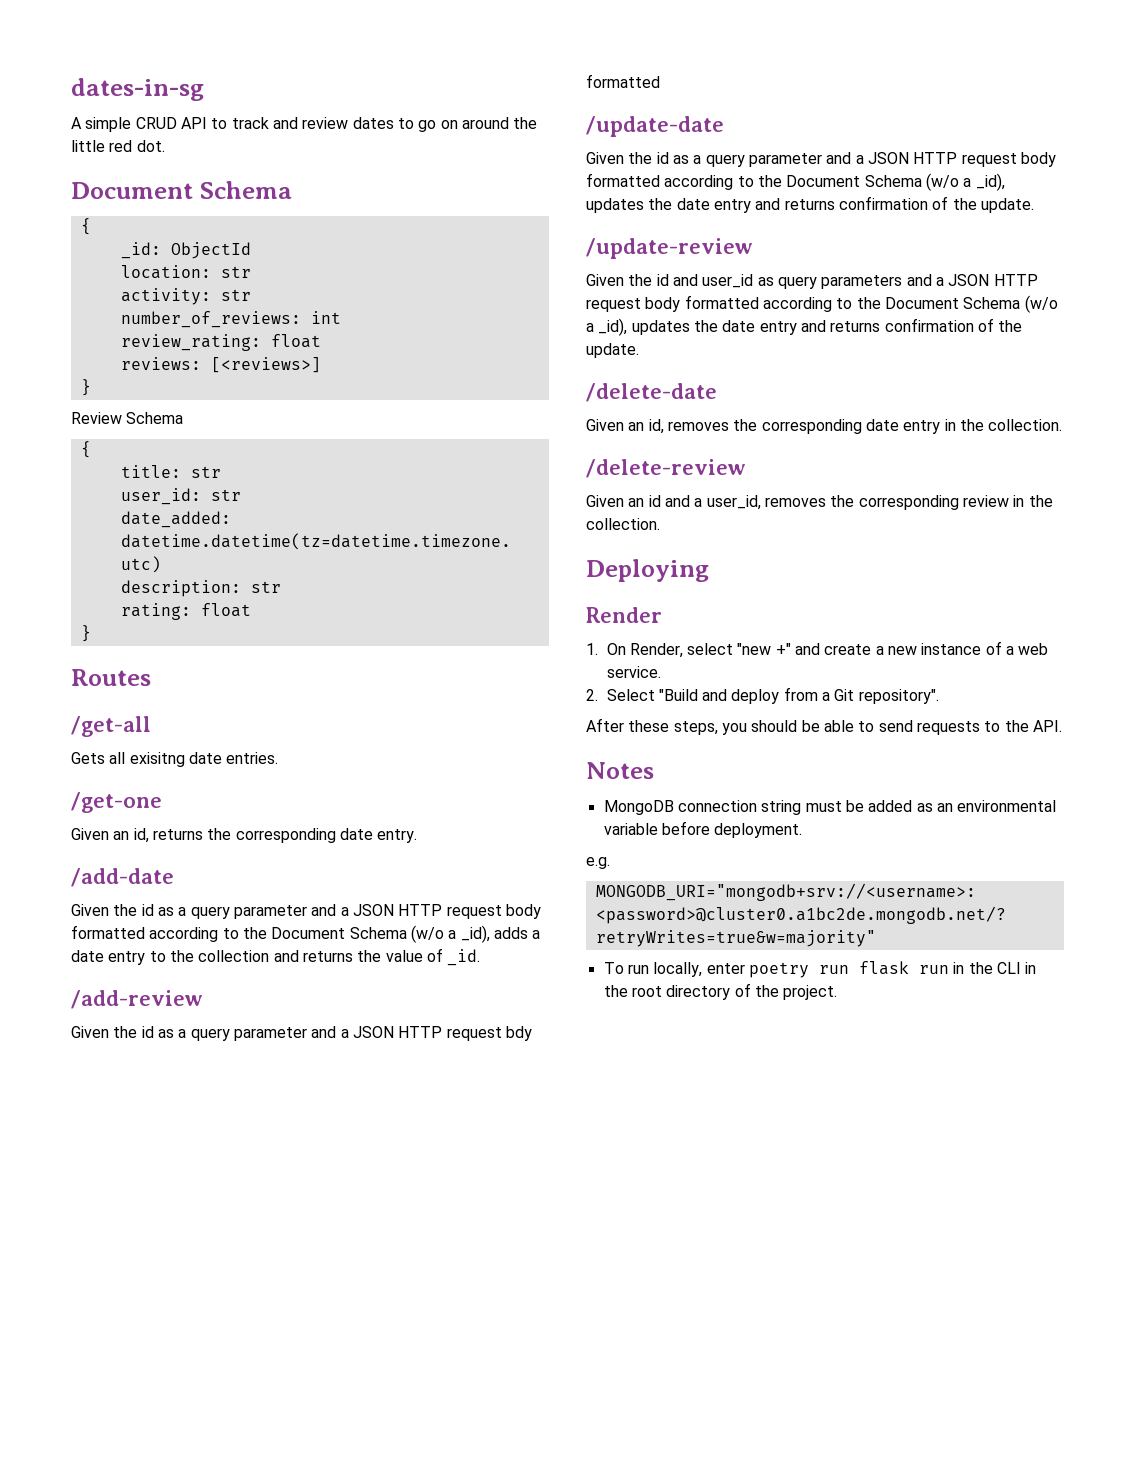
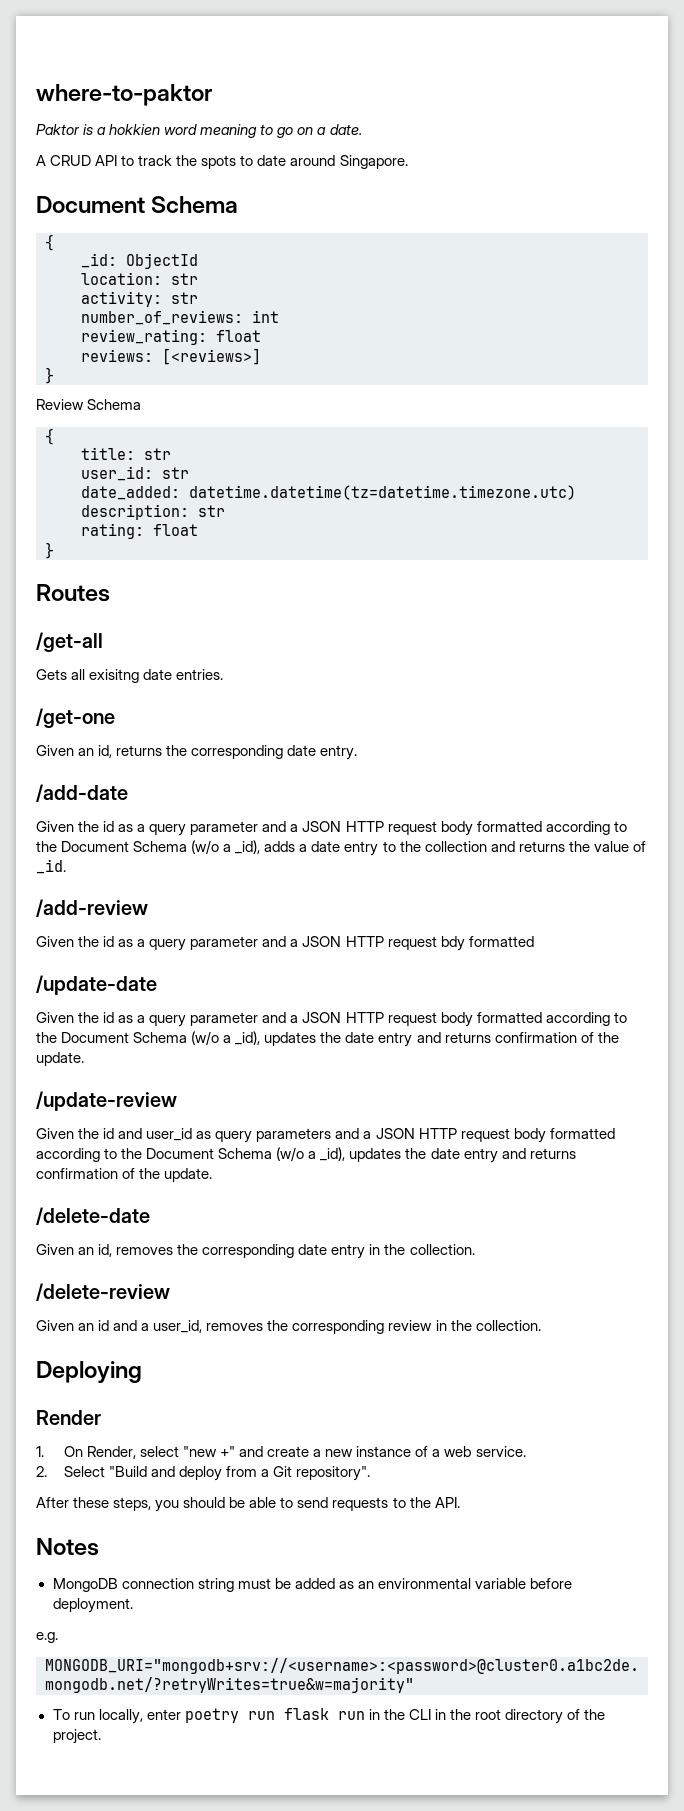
[71,78,204,101] dates-in-sg -> [36,84,212,106] [36,124,362,138] where-to-paktor // Paktor is a hokkien word meaning to go on a date.
[85,117,132,132] simple -> (46, 160) none
[272,117,538,132] [71,140,165,152] and review dates to go on around the little red dot. -> [176,155,408,169] the spots to date around Singapore.

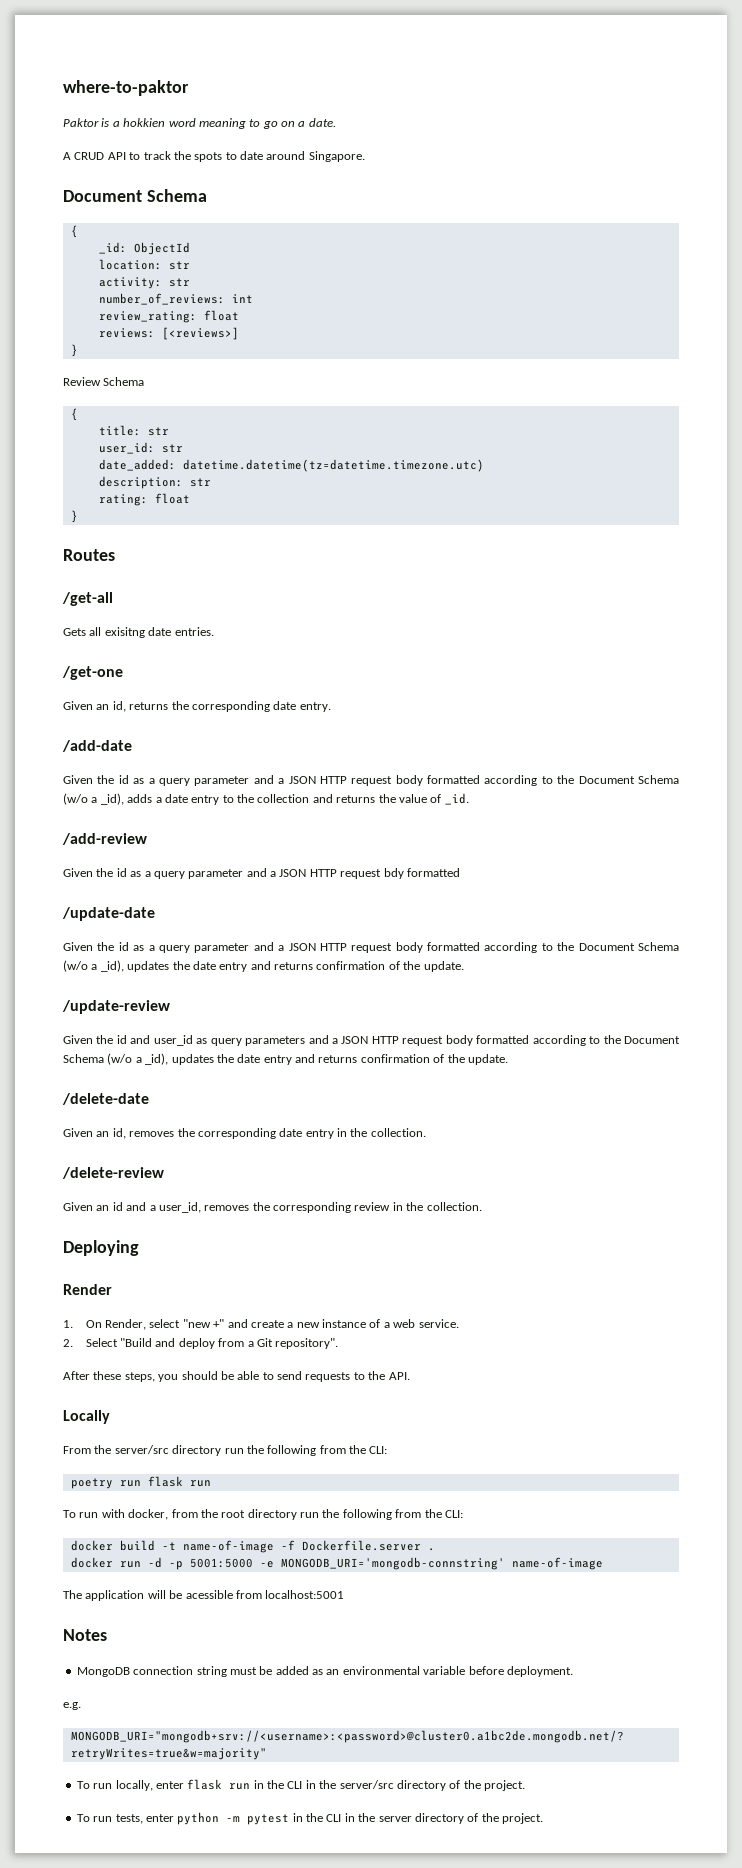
(460, 1502) none -> [63,1410,110,1424] [63,1445,388,1456] [70,1476,211,1489] [63,1509,463,1520] [70,1540,435,1553] [70,1557,603,1570] [63,1590,345,1601] // Locally // From the server/src directory run the following from the CLI: // poetry run flask run // To run with docker, from the root directory run the following from the CLI: // docker build -t name-of-image -f Dockerfile.server . // docker run -d -p 5001:5000 -e MONGODB_URI='mongodb-connstring' name-of-image // The application will be acessible from localhost:5001
[184,1708,275,1723] poetry run -> (184, 1785) none
[475,1709,606,1724] [52,1729,101,1744] root directory of the project. -> [339,1780,525,1791] [76,1812,543,1825] server/src directory of the project. // To run tests, enter python -m pytest in the CLI in the server directory of the project.

